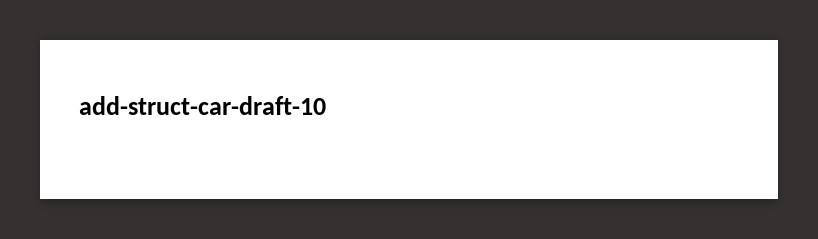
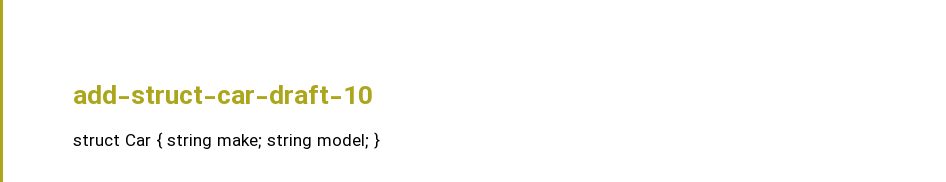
(326, 105) none -> [73,132,380,149] // struct Car { string make; string model; }

